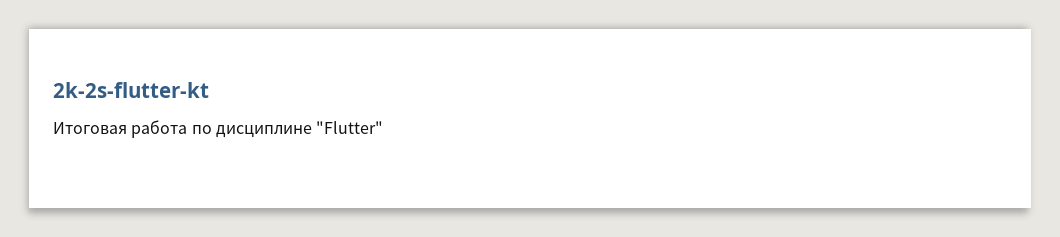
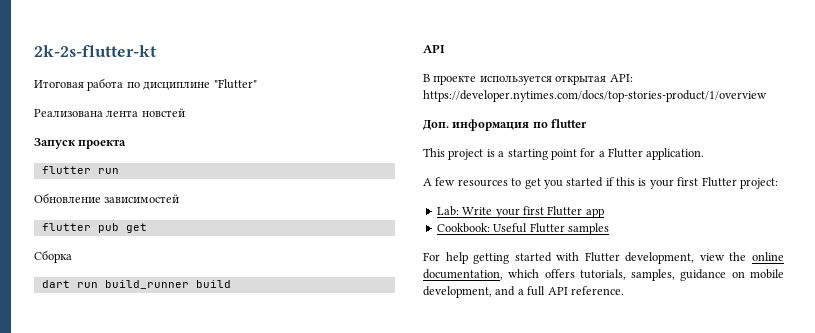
(384, 127) none -> [34,108,185,117] [34,138,127,149] [41,166,119,174] [34,193,180,203] [41,223,147,233] [34,250,72,263] [41,280,231,289] [423,44,445,53] [423,74,633,85] [423,90,767,102] [423,119,588,131] [423,148,705,160] [423,177,778,189] [436,206,604,218] [436,223,609,235] [423,252,784,264] [423,269,784,281] [423,286,624,298] // Реализована лента новстей // Запуск проекта // flutter run // Обновление зависимостей // flutter pub get // Сборка // dart run build_runner build // API // В проекте используется открытая API: https://developer.nytimes.com/docs/top-stories-product/1/overview // Доп. информация по flutter // This project is a starting point for a Flutter application. // A few resources to get you started if this is your first Flutter project: // Lab: Write your first Flutter app // Cookbook: Useful Flutter samples // For help getting started with Flutter development, view the online documentation, which offers tutorials, samples, guidance on mobile development, and a full API reference.

